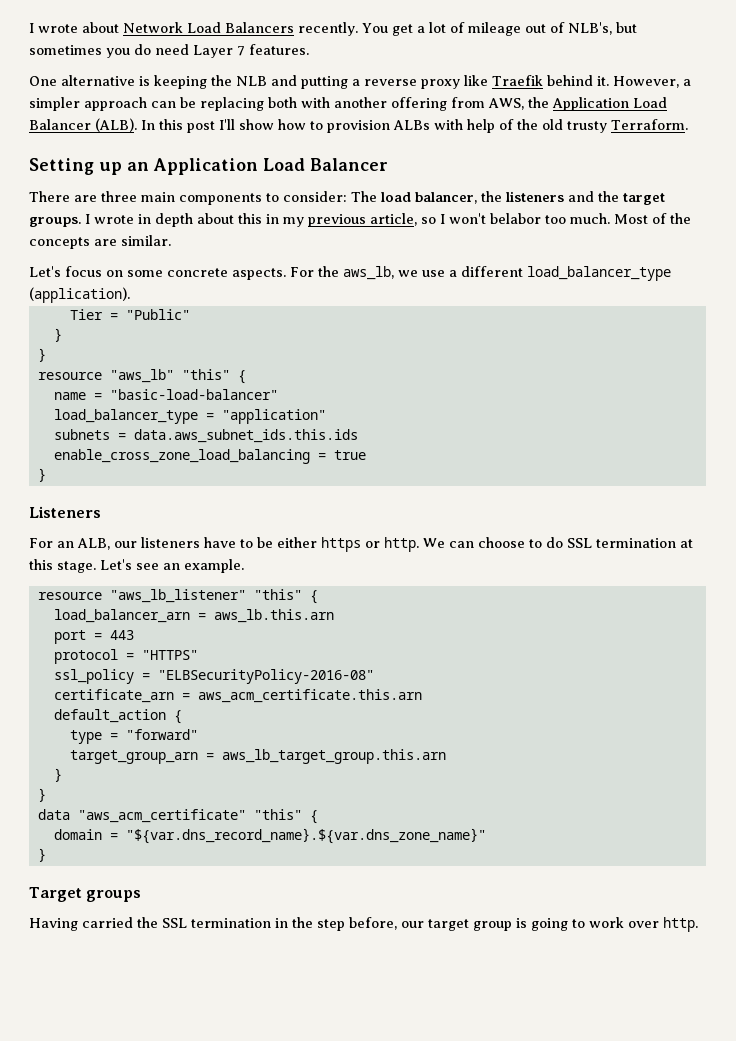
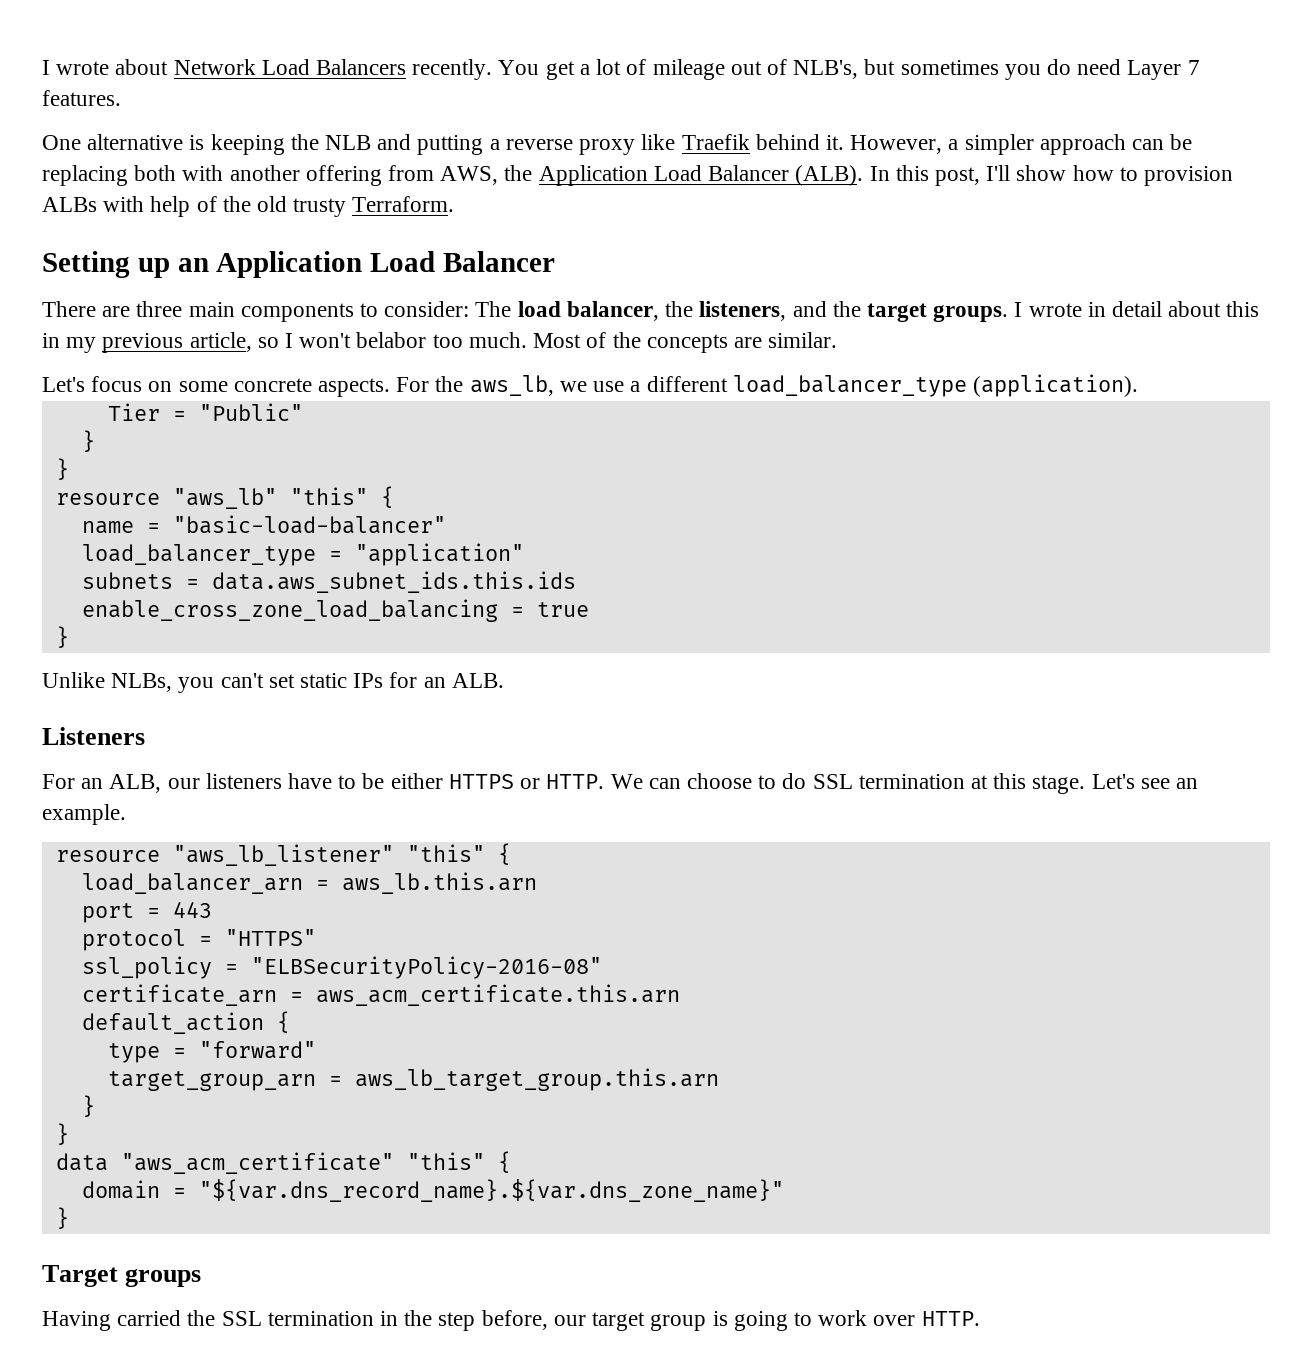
[187,121,215,133] post -> [934,167,980,186] post,
[506,191,564,202] listeners -> [699,301,787,321] listeners,
[155,213,193,227] depth -> [1111,301,1162,317] detail
(46, 475) none -> [42,672,504,693] // Unlike NLBs, you can't set static IPs for an ALB.
[321,537,419,552] https or http. -> [448,774,605,789] HTTPS or HTTP.
[663,917,698,932] http. -> [921,1311,980,1326] HTTP.

